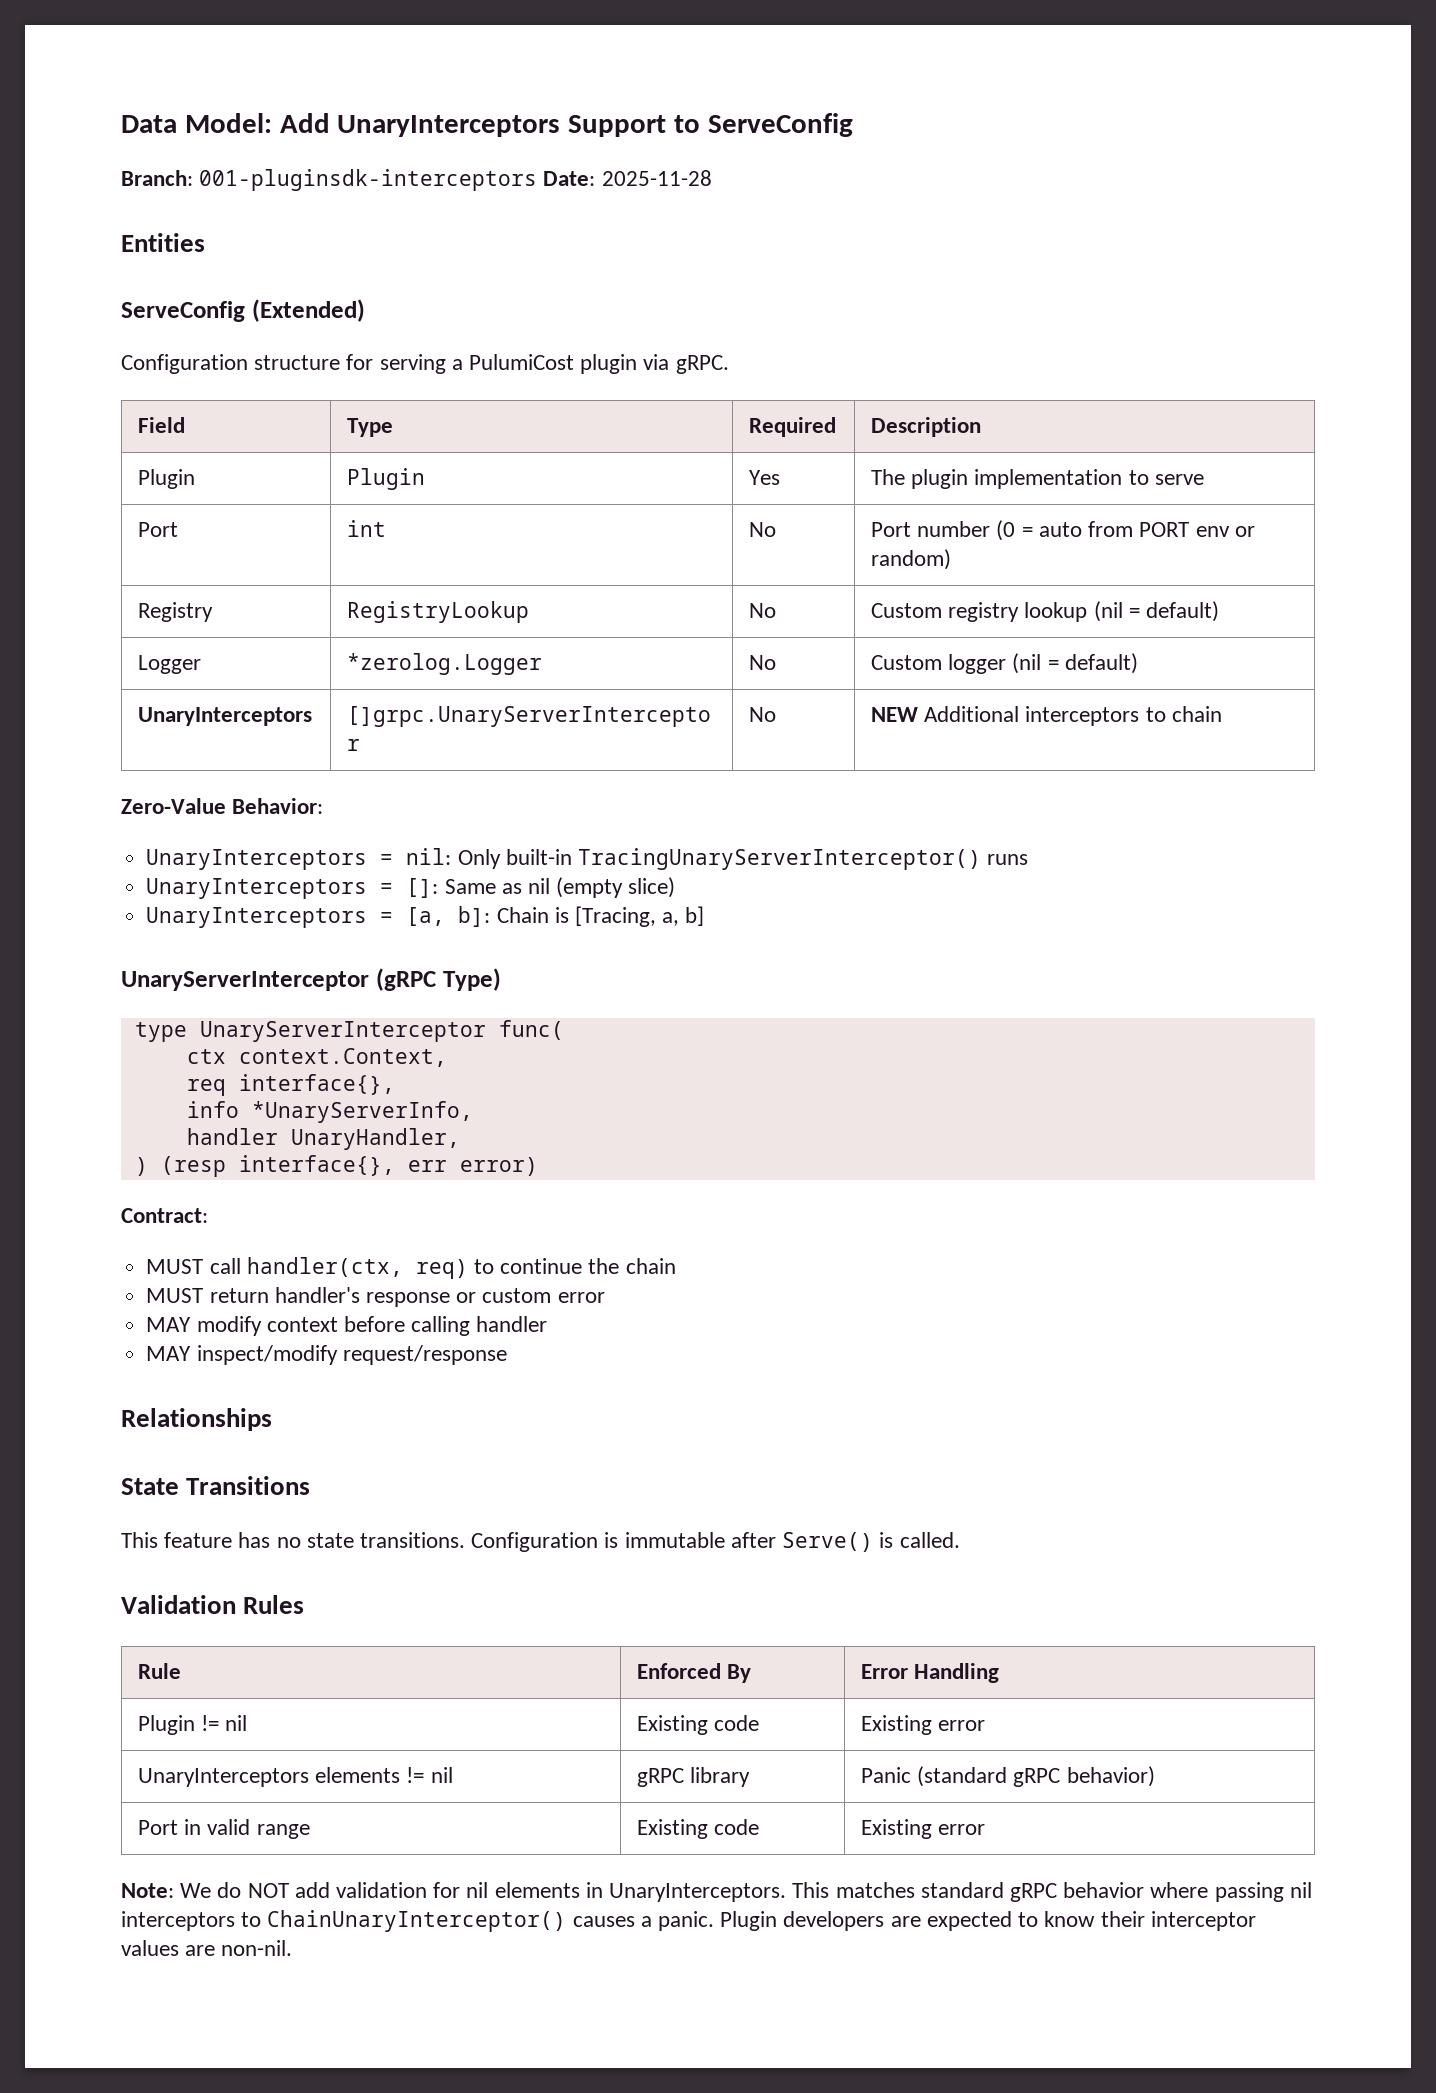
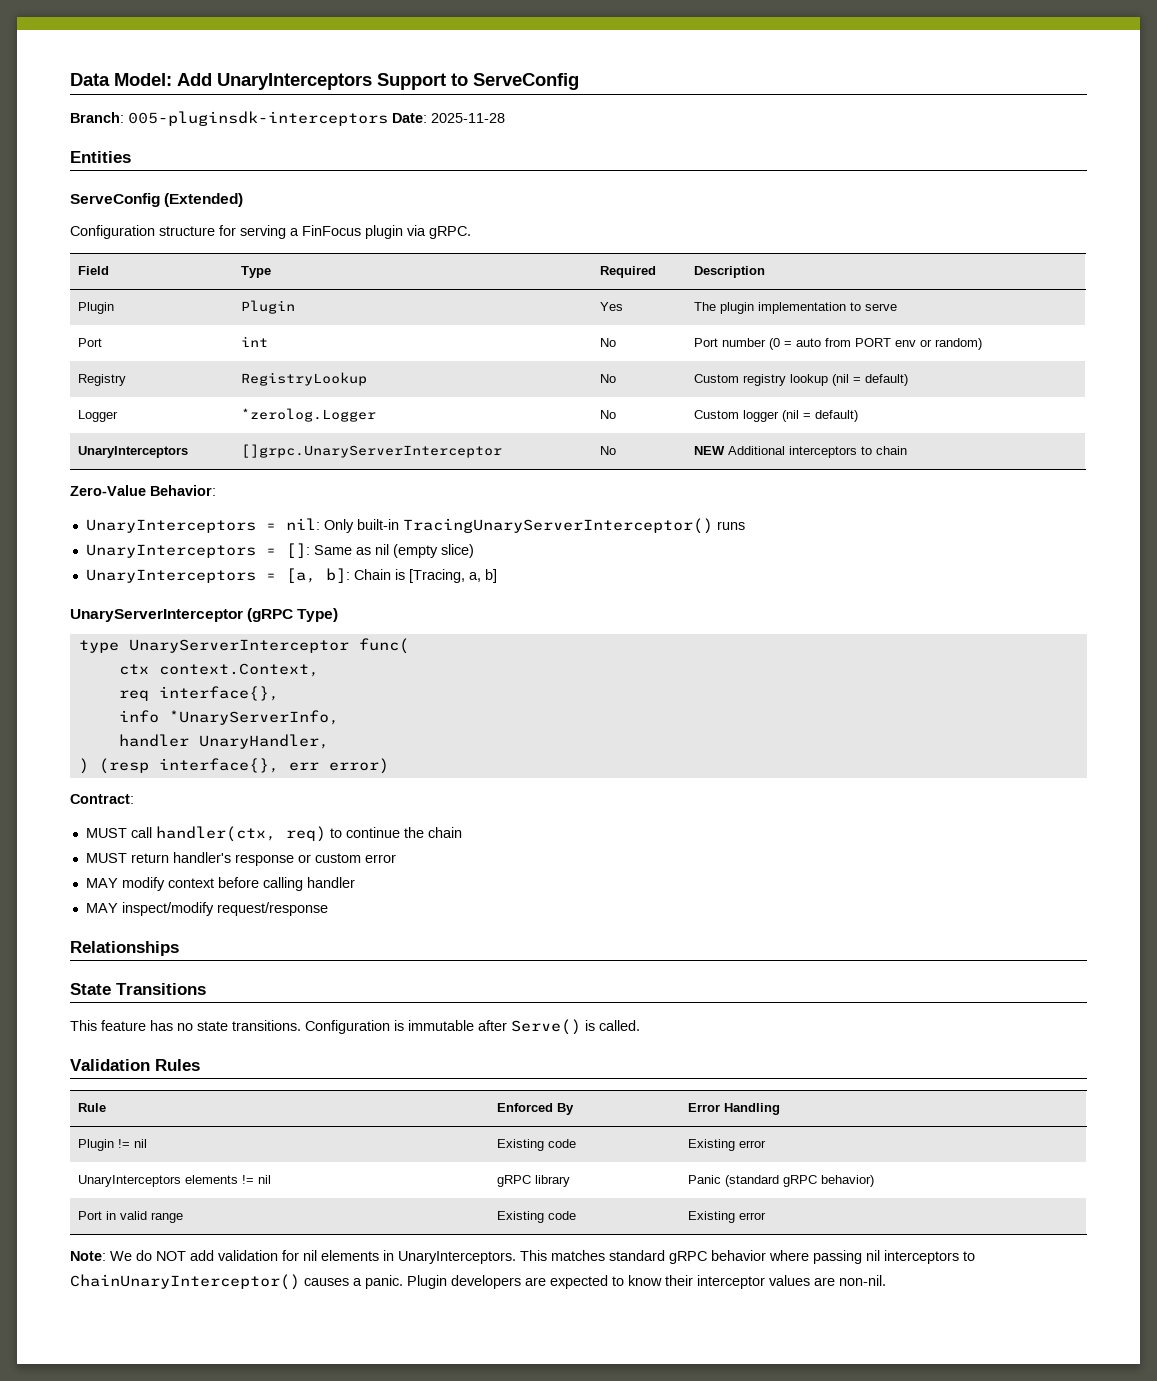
[199,169,538,191] 001-pluginsdk-interceptors -> [128,111,388,126] 005-pluginsdk-interceptors
[469,354,575,370] PulumiCost -> [302,225,361,236] FinFocus

